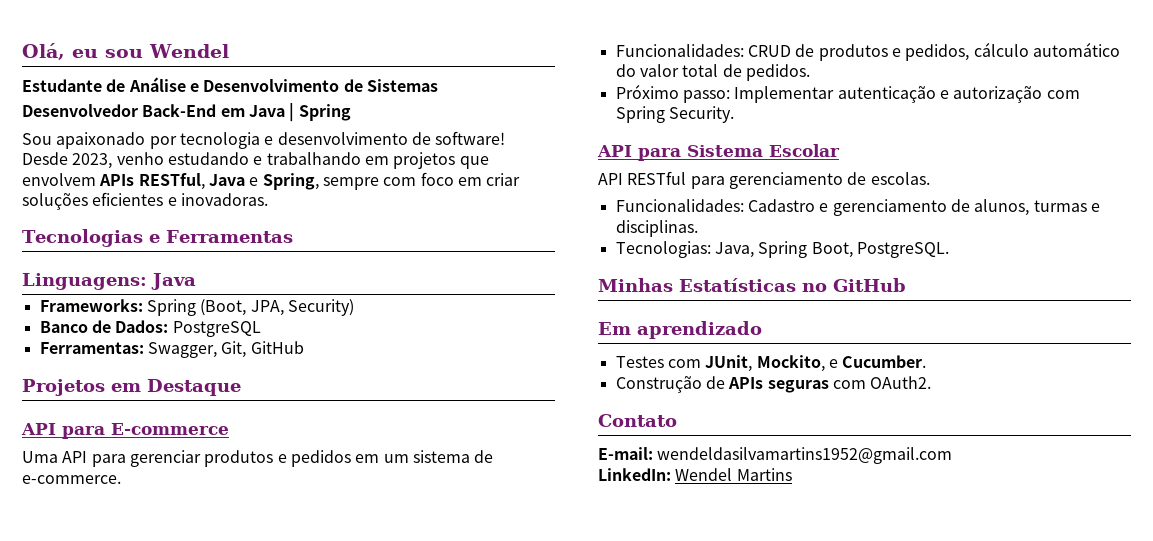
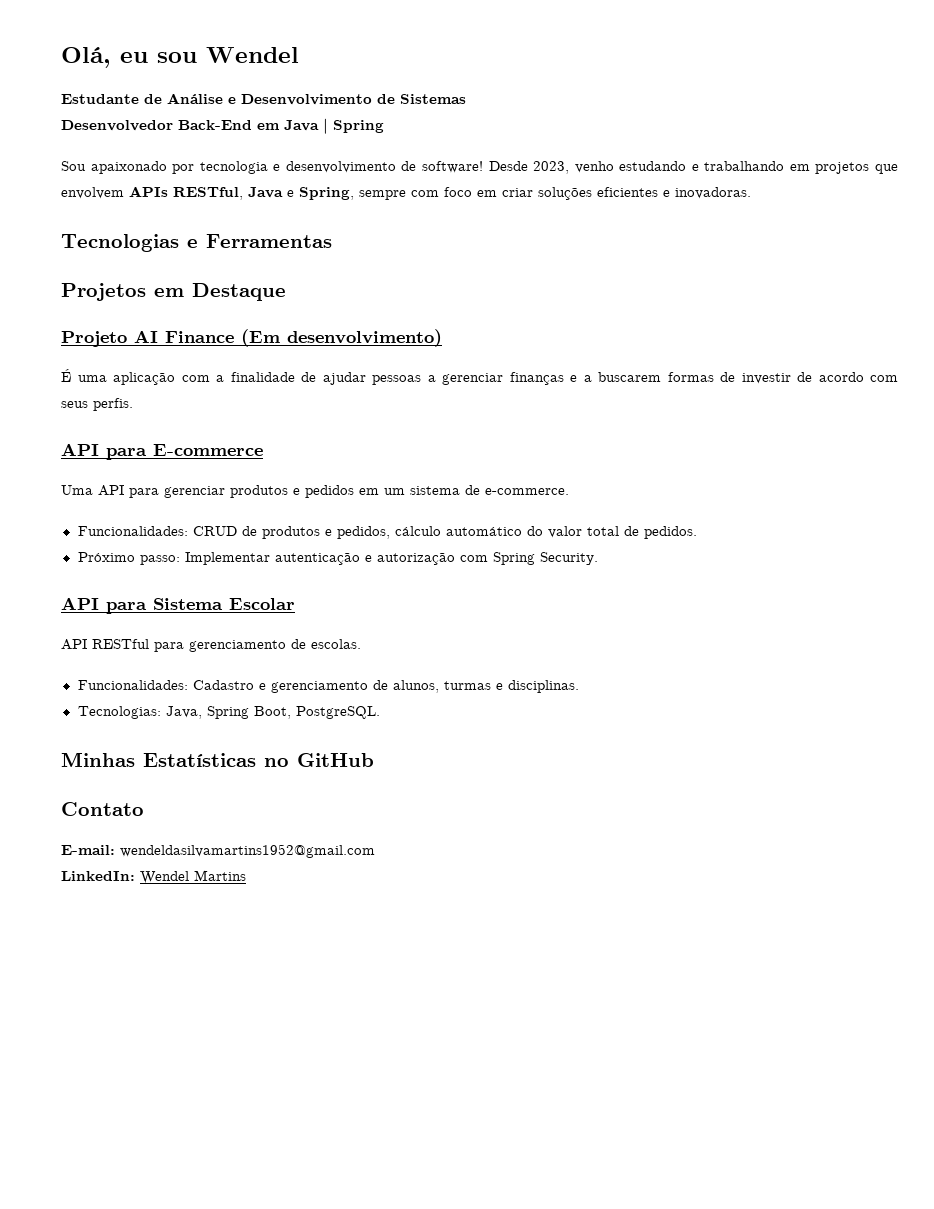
[22,273,196,290] [39,299,354,316] [39,320,261,337] [39,341,304,358] [22,379,241,396] Linguagens: Java // Frameworks: Spring (Boot, JPA, Security) // Banco de Dados: PostgreSQL // Ferramentas: Swagger, Git, GitHub // Projetos em Destaque -> [61,283,286,301] [61,329,442,347] [61,369,898,385] [61,398,133,411] Projetos em Destaque // Projeto AI Finance (Em desenvolvimento) // É uma aplicação com a finalidade de ajudar pessoas a gerenciar finanças e a buscarem formas de investir de acordo com seus perfis.
[598,321,762,339] [615,355,927,372] [615,376,932,393] // Em aprendizado // Testes com JUnit, Mockito, e Cucumber. // Construção de APIs seguras com OAuth2. -> (374, 760) none

